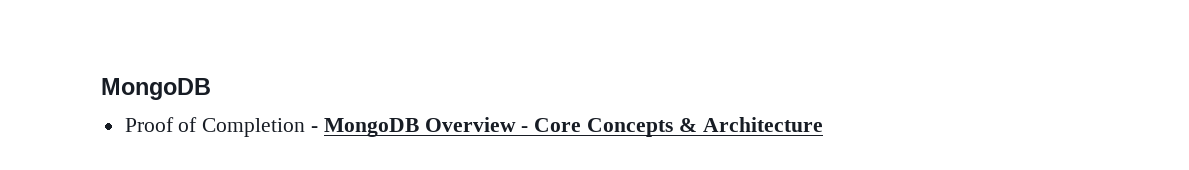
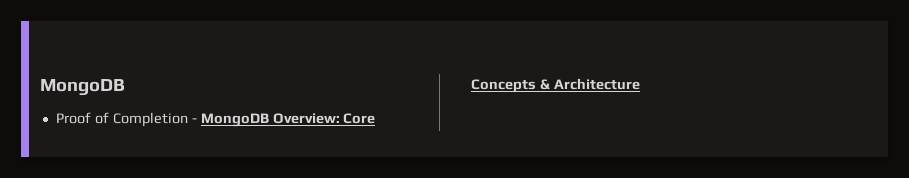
[424,117,529,132] Overview - -> [272,113,340,124] Overview:

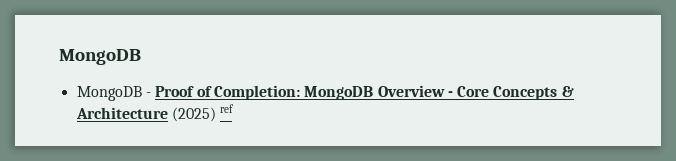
[55,112,340,127] Proof of Completion - MongoDB Overview: -> [76,85,453,101] MongoDB - Proof of Completion: MongoDB Overview -
(640, 84) none -> [171,104,235,122] (2025) ref

